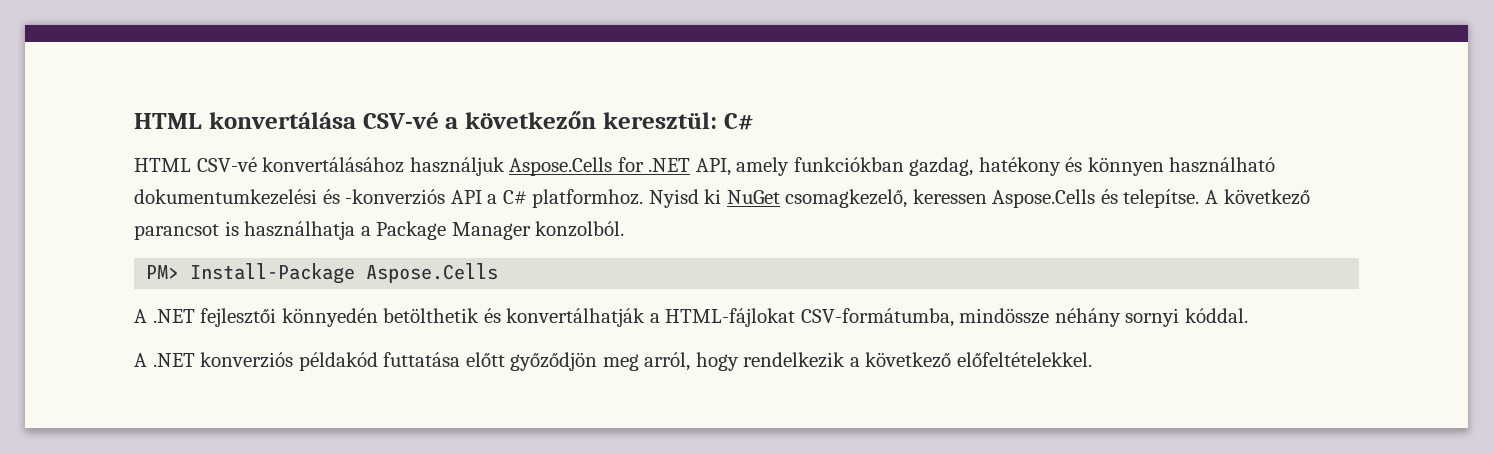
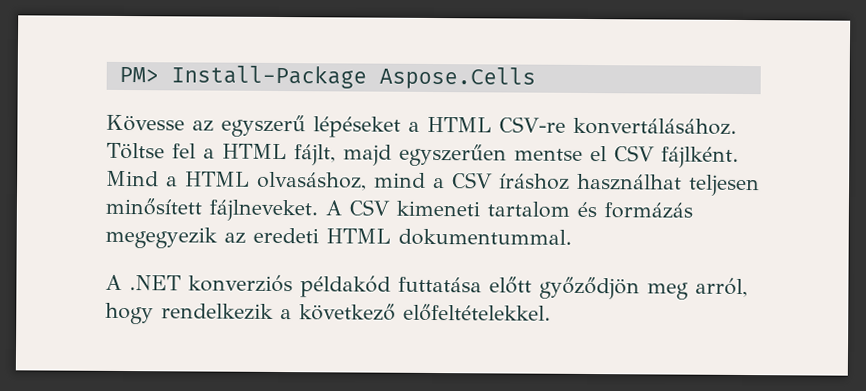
[134,111,753,130] [134,157,1276,176] [134,189,1310,208] [134,221,625,240] [146,263,499,284] [134,308,1248,327] HTML konvertálása CSV-vé a következőn keresztül: C# // HTML CSV-vé konvertálásához használjuk Aspose.Cells for .NET API, amely funkciókban gazdag, hatékony és könnyen használható dokumentumkezelési és -konverziós API a C# platformhoz. Nyisd ki NuGet csomagkezelő, keressen Aspose.Cells és telepítse. A következő parancsot is használhatja a Package Manager konzolból. // PM> Install-Package Aspose.Cells // A .NET fejlesztői könnyedén betölthetik és konvertálhatják a HTML-fájlokat CSV-formátumba, mindössze néhány sornyi kóddal. -> [118,65,536,90] [106,114,737,138] [106,142,739,168] [106,170,760,197] [105,197,693,222] [105,226,572,249] PM> Install-Package Aspose.Cells // Kövesse az egyszerű lépéseket a HTML CSV-re konvertálásához. Töltse fel a HTML fájlt, majd egyszerűen mentse el CSV fájlként. Mind a HTML olvasáshoz, mind a CSV íráshoz használhat teljesen minősített fájlneveket. A CSV kimeneti tartalom és formázás megegyezik az eredeti HTML dokumentummal.

